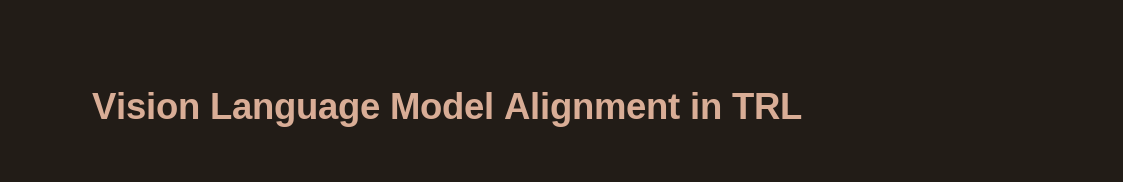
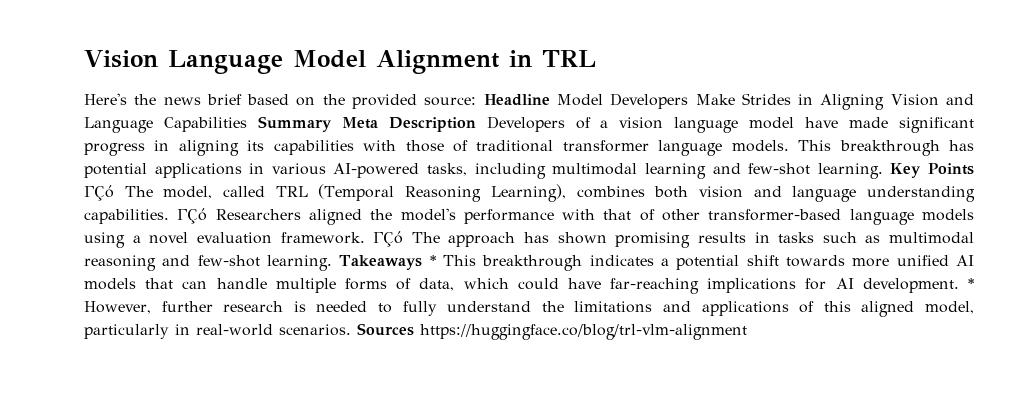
(802, 106) none -> [84,93,974,110] [84,116,974,133] [84,140,975,156] [84,163,975,179] [84,184,976,202] [84,208,974,225] [84,231,974,248] [84,255,975,271] [84,278,974,294] [84,301,975,317] [84,323,747,340] // Here's the news brief based on the provided source: Headline Model Developers Make Strides in Aligning Vision and Language Capabilities Summary Meta Description Developers of a vision language model have made significant progress in aligning its capabilities with those of traditional transformer language models. This breakthrough has potential applications in various AI-powered tasks, including multimodal learning and few-shot learning. Key Points ΓÇó The model, called TRL (Temporal Reasoning Learning), combines both vision and language understanding capabilities. ΓÇó Researchers aligned the model's performance with that of other transformer-based language models using a novel evaluation framework. ΓÇó The approach has shown promising results in tasks such as multimodal reasoning and few-shot learning. Takeaways * This breakthrough indicates a potential shift towards more unified AI models that can handle multiple forms of data, which could have far-reaching implications for AI development. * However, further research is needed to fully understand the limitations and applications of this aligned model, particularly in real-world scenarios. Sources https://huggingface.co/blog/trl-vlm-alignment

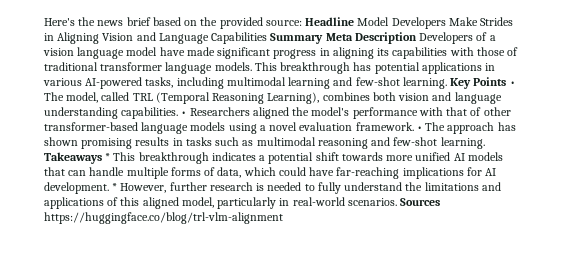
[84,50,596,74] Vision Language Model Alignment in TRL // -> (44, 22) none
[84,185,114,201] ΓÇó -> [509,81,515,86] •
[177,208,208,224] ΓÇó -> [181,111,187,116] •
[373,231,404,247] ΓÇó -> [416,126,422,131] •

